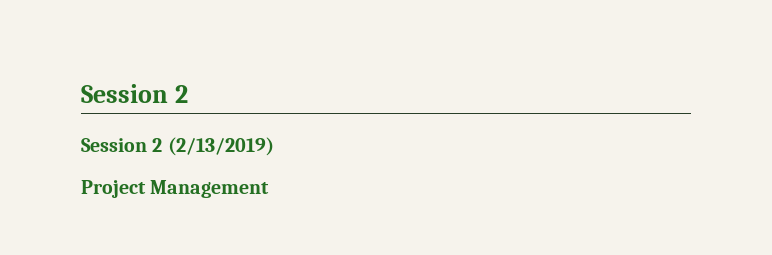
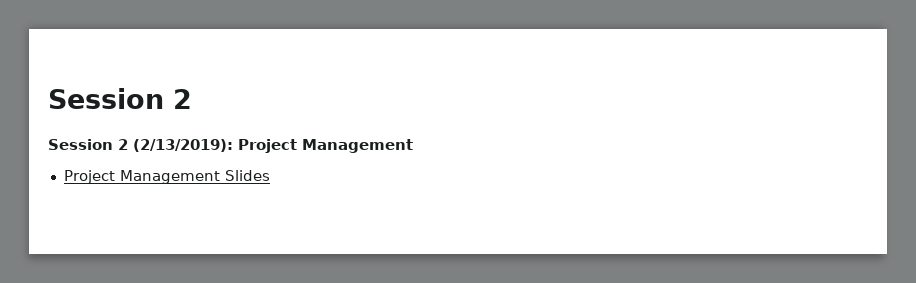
[167,137,274,156] [81,180,270,198] (2/13/2019) // Project Management -> [133,139,413,153] [63,170,270,184] (2/13/2019): Project Management // Project Management Slides

